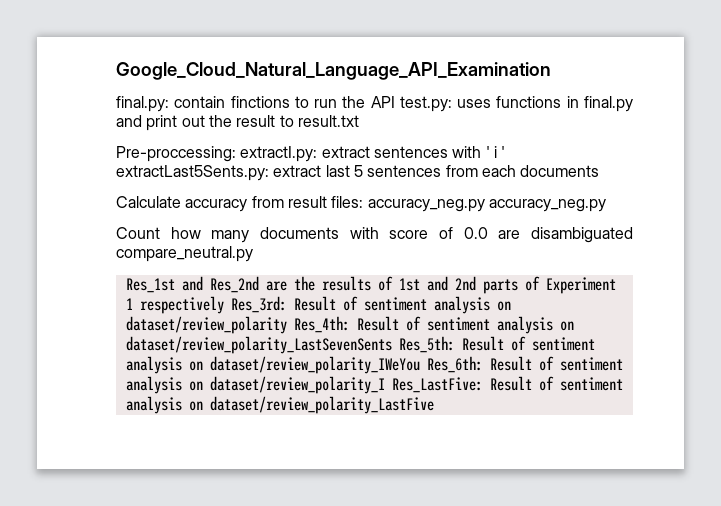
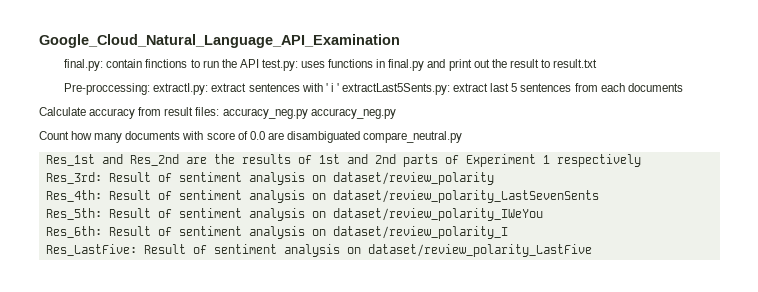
(224, 305) none -> (641, 160) //
(287, 325) none -> (494, 178) //
(392, 345) none -> (599, 196) //
(420, 365) none -> (543, 214) //
(385, 385) none -> (508, 232) //

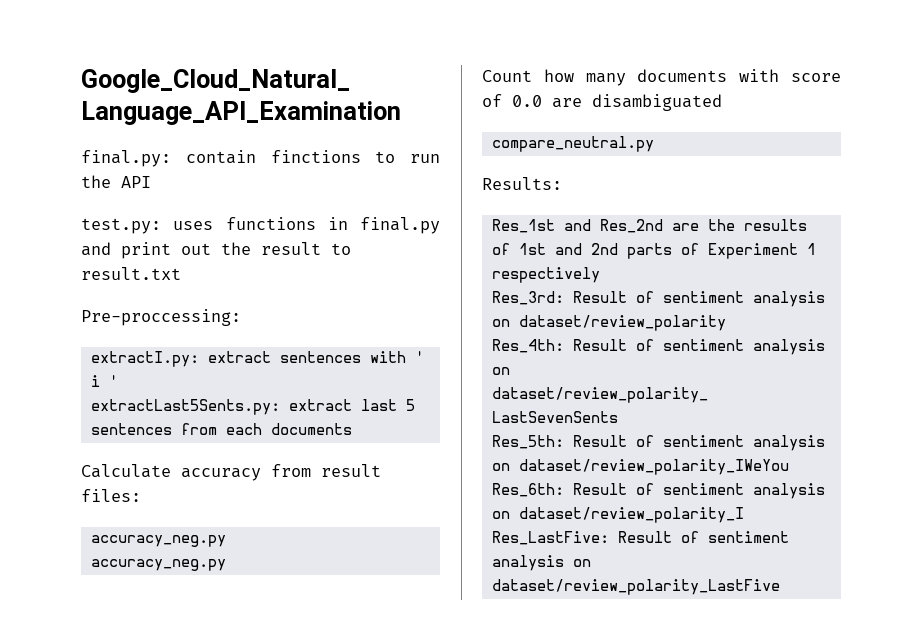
(259, 63) none -> (151, 182) //
(151, 89) none -> (241, 317) //
(339, 87) none -> (118, 381) //
[222,108,308,119] accuracy_neg.py -> [90,535,226,547] // accuracy_neg.py //
(360, 137) none -> (722, 102) //
(463, 137) none -> [482,177,562,190] // Results:

